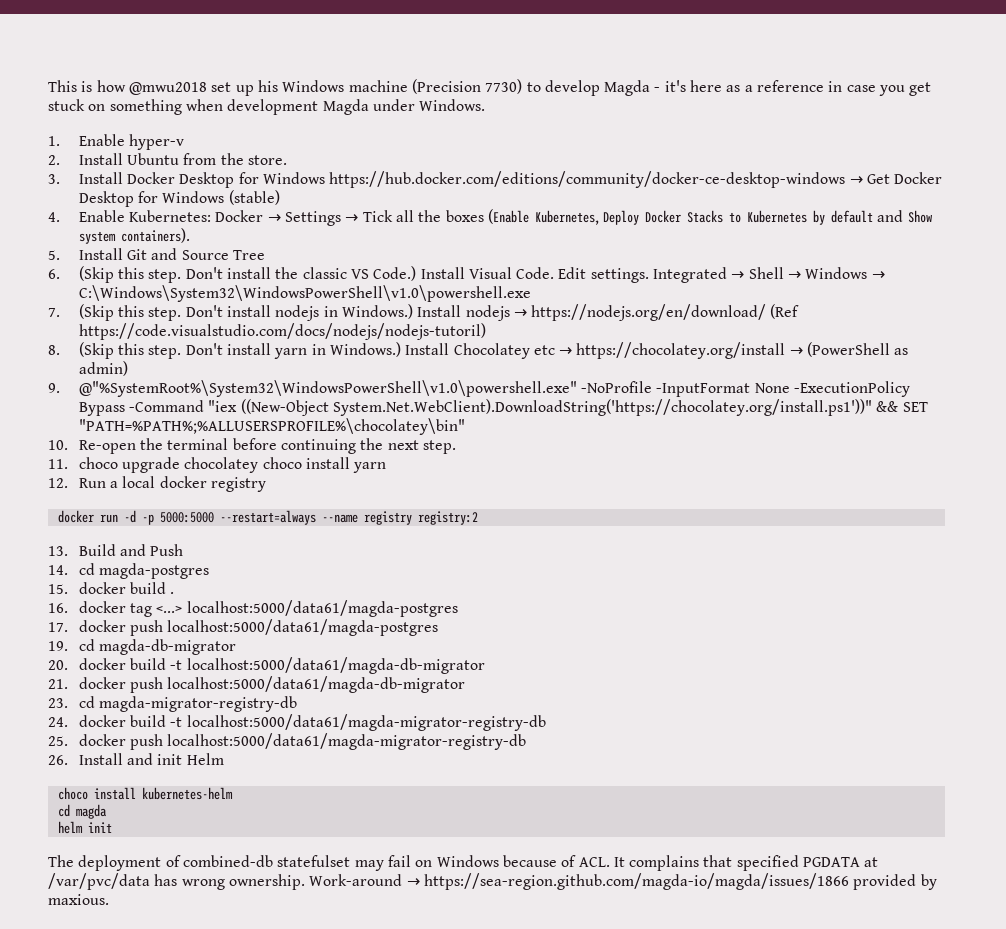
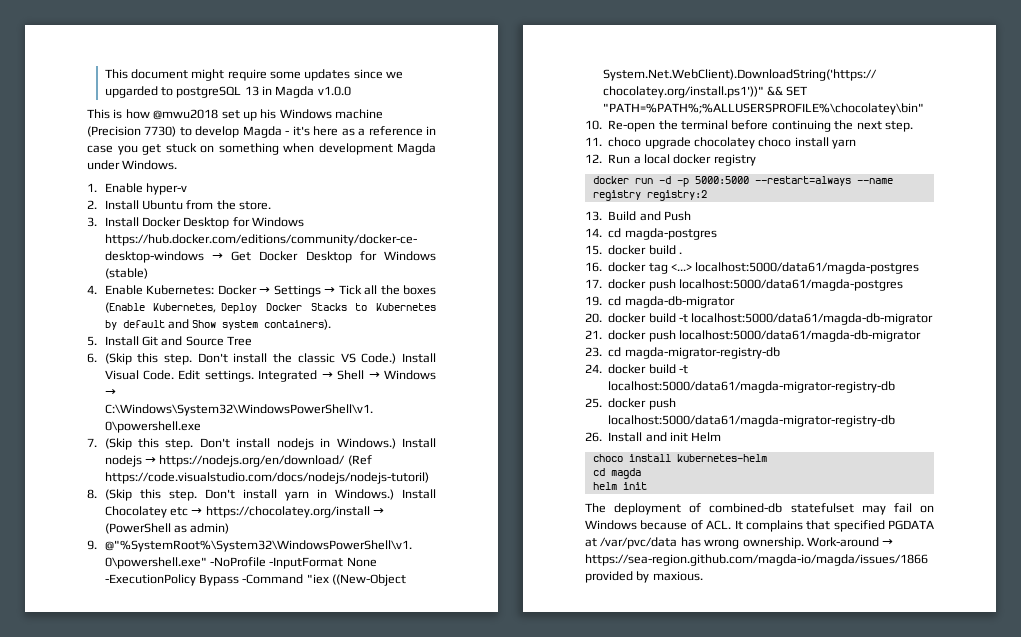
[48,80,77,92] This -> [104,69,404,81] [104,86,351,98] [87,109,110,119] This document might require some updates since we upgarded to postgreSQL 13 in Magda v1.0.0 // This

